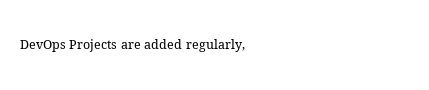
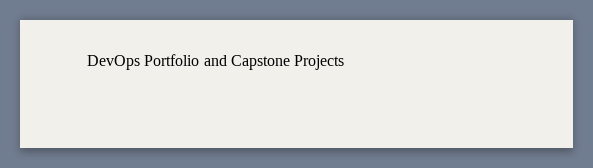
[69,39,245,52] Projects are added regularly, -> [144,54,345,70] Portfolio and Capstone Projects

